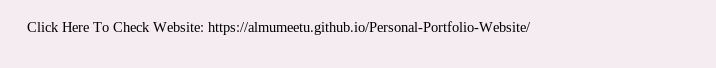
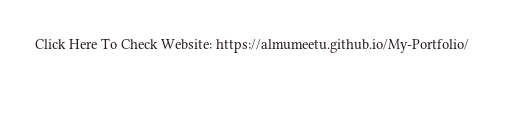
[208,21,531,35] https://almumeetu.github.io/Personal-Portfolio-Website/ -> [216,39,469,53] https://almumeetu.github.io/My-Portfolio/

